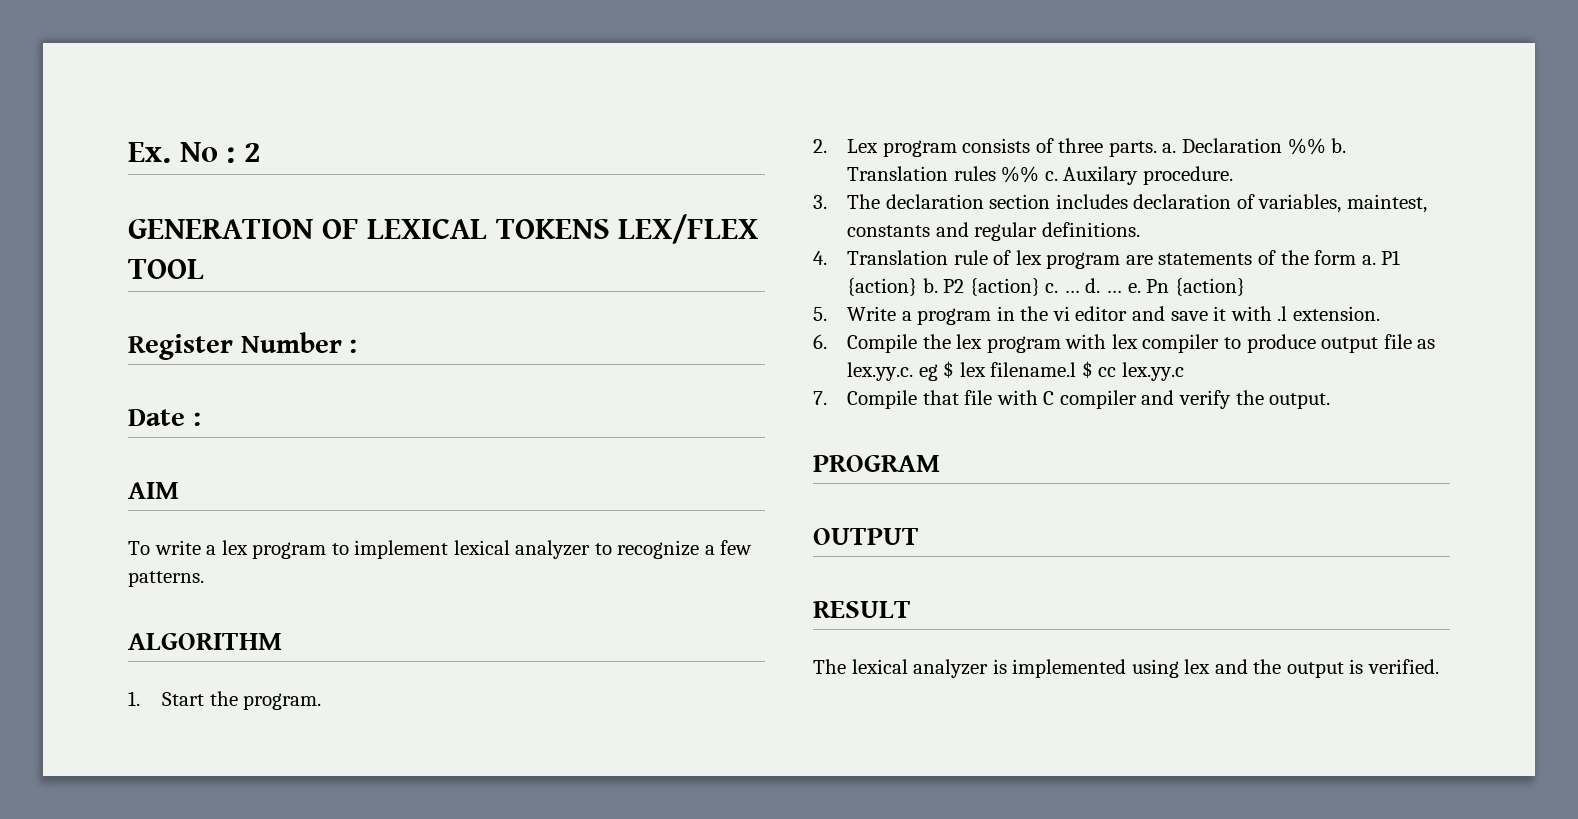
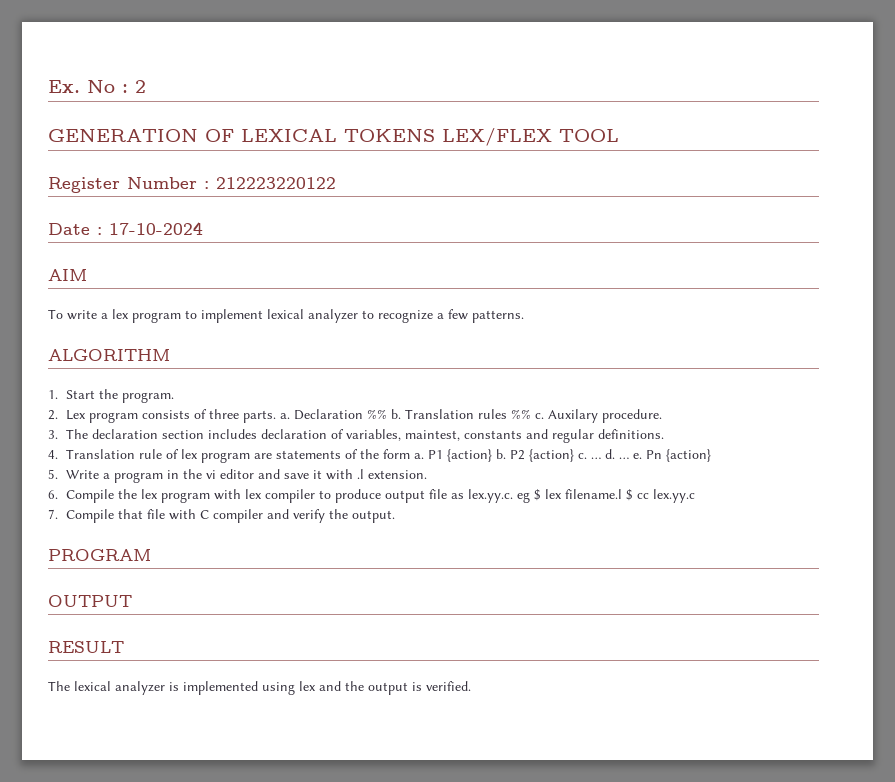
(358, 346) none -> [216,177,336,189] 212223220122
(201, 419) none -> [109,222,203,235] 17-10-2024

